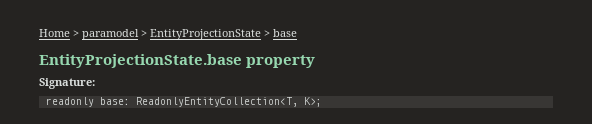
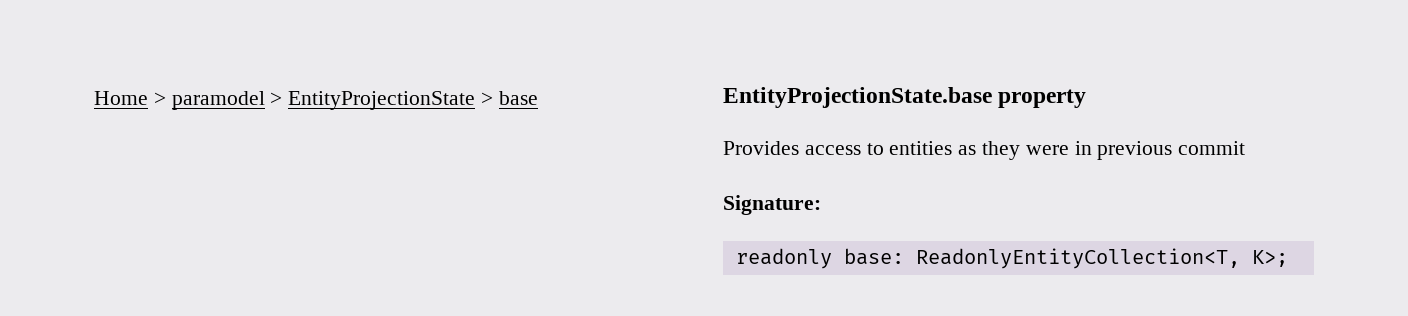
(316, 61) none -> [723,141,1246,160] // Provides access to entities as they were in previous commit

